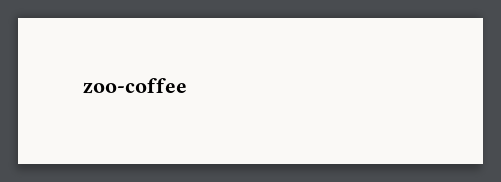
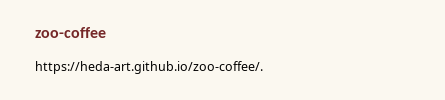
(187, 86) none -> [35,61,263,74] // https://heda-art.github.io/zoo-coffee/.

